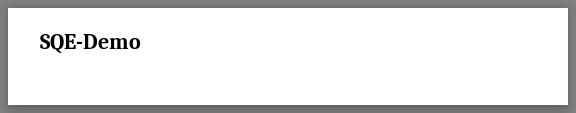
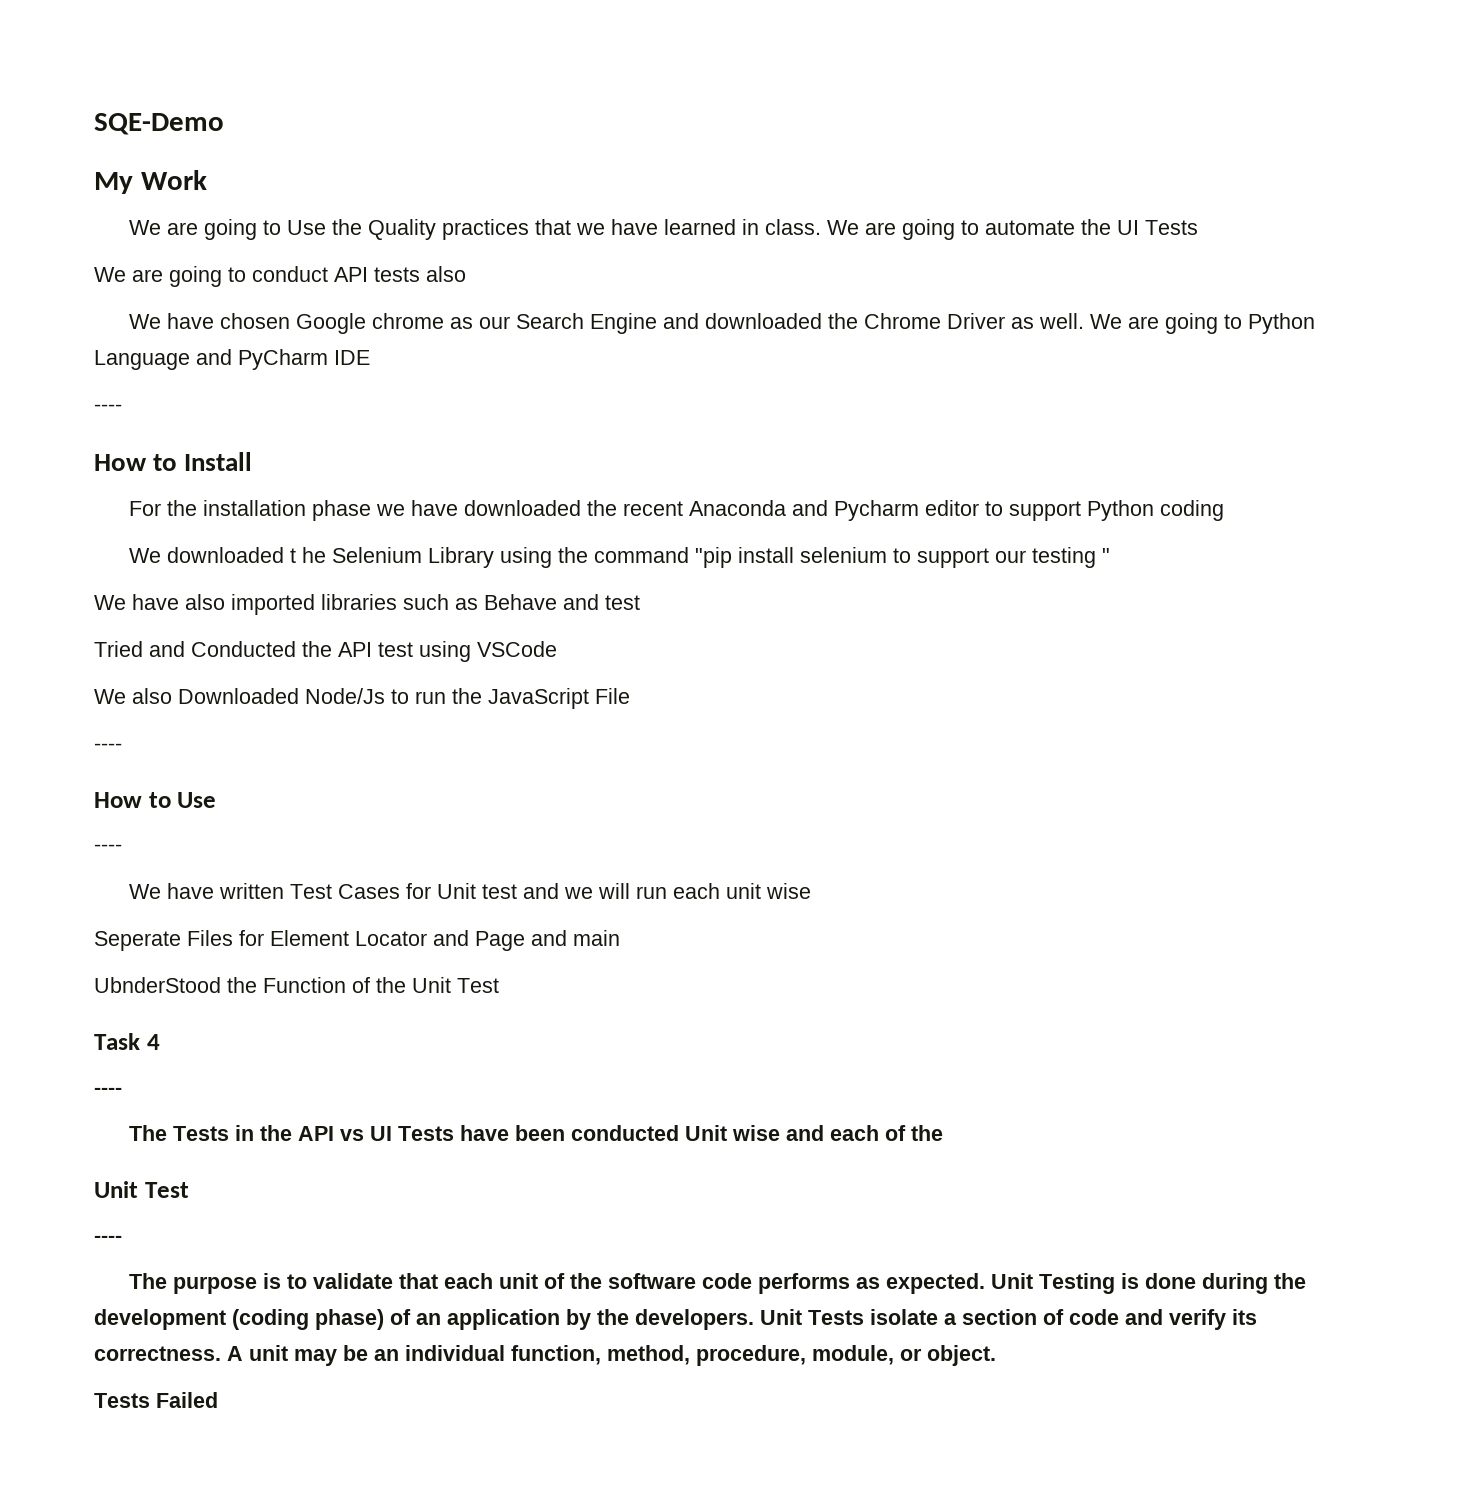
(141, 44) none -> [94,170,207,194] [129,219,1199,240] [94,266,466,287] [129,313,1316,334] [94,349,370,370] [94,404,122,412] [94,452,253,471] [129,500,1225,521] [129,547,1111,568] [94,594,640,615] [94,641,557,662] [94,688,630,709] [94,743,122,751] [94,792,217,808] [94,844,122,852] [129,883,812,899] [94,930,620,951] [94,977,499,993] [94,1033,160,1050] [94,1087,122,1094] [129,1125,944,1141] [94,1181,189,1198] [94,1235,122,1242] [129,1273,1307,1294] [94,1309,1257,1330] [94,1345,996,1366] [94,1392,218,1408] // My Work // We are going to Use the Quality practices that we have learned in class. We are going to automate the UI Tests // We are going to conduct API tests also // We have chosen Google chrome as our Search Engine and downloaded the Chrome Driver as well. We are going to Python Language and PyCharm IDE // ---- // How to Install // For the installation phase we have downloaded the recent Anaconda and Pycharm editor to support Python coding // We downloaded t he Selenium Library using the command "pip install selenium to support our testing " // We have also imported libraries such as Behave and test // Tried and Conducted the API test using VSCode // We also Downloaded Node/Js to run the JavaScript File // ---- // How to Use // ---- // We have written Test Cases for Unit test and we will run each unit wise // Seperate Files for Element Locator and Page and main // UbnderStood the Function of the Unit Test // Task 4 // ---- // The Tests in the API vs UI Tests have been conducted Unit wise and each of the // Unit Test // ---- // The purpose is to validate that each unit of the software code performs as expected. Unit Testing is done during the development (coding phase) of an application by the developers. Unit Tests isolate a section of code and verify its correctness. A unit may be an individual function, method, procedure, module, or object. // Tests Failed

